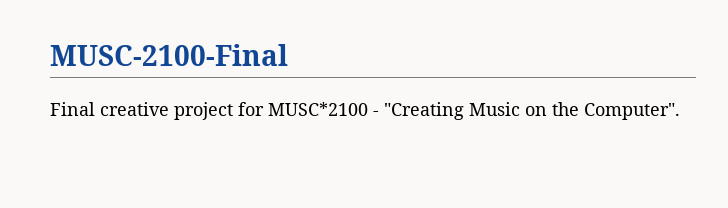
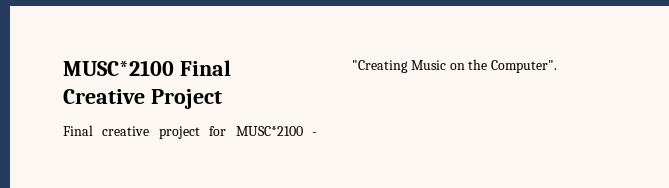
[50,44,288,66] MUSC-2100-Final -> [63,60,231,76] [63,89,222,109] MUSC*2100 Final Creative Project

